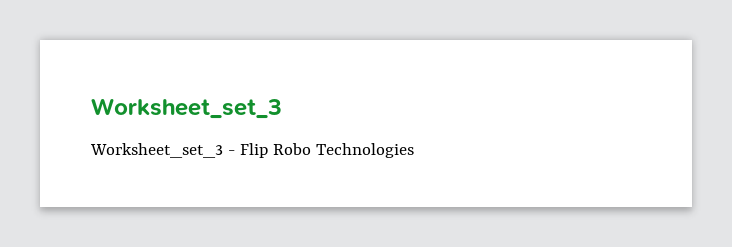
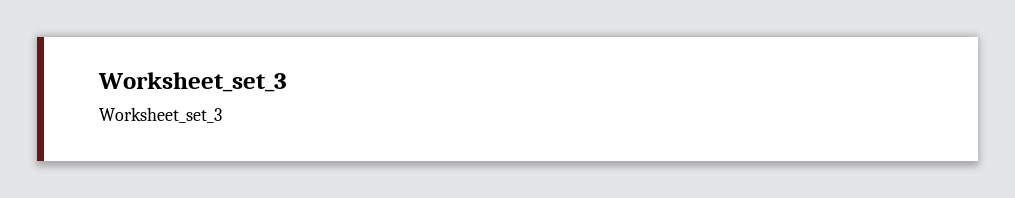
[227,143,414,158] - Flip Robo Technologies -> (222, 115) none

